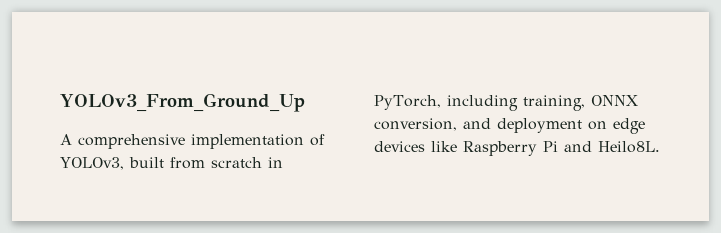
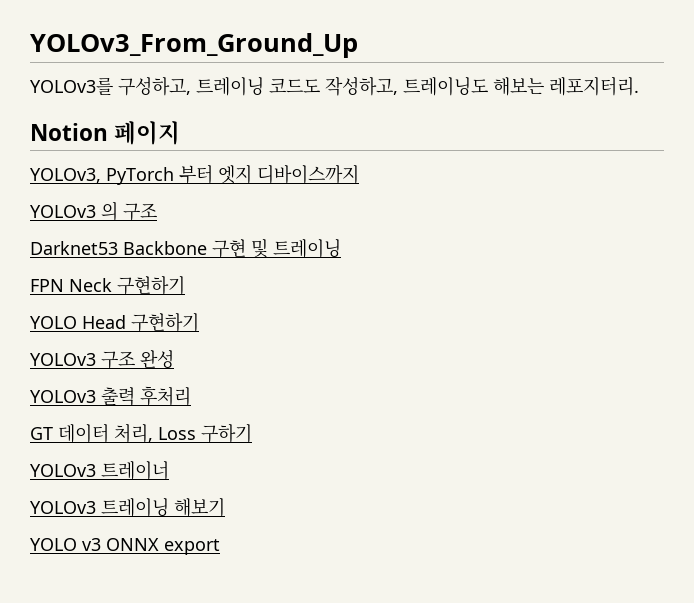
[60,134,325,149] [60,157,283,170] [374,95,638,111] [374,118,645,134] [374,141,660,156] A comprehensive implementation of YOLOv3, built from scratch in PyTorch, including training, ONNX conversion, and deployment on edge devices like Raspberry Pi and Heilo8L. -> [30,76,639,96] [30,121,181,145] [30,164,359,185] [30,201,157,221] [30,239,341,258] [30,276,185,295] [30,313,199,332] [30,350,174,369] [30,386,191,406] [30,423,252,443] [30,461,169,480] [30,498,225,517] [30,538,220,555] YOLOv3를 구성하고, 트레이닝 코드도 작성하고, 트레이닝도 해보는 레포지터리. // Notion 페이지 // YOLOv3, PyTorch 부터 엣지 디바이스까지 // YOLOv3 의 구조 // Darknet53 Backbone 구현 및 트레이닝 // FPN Neck 구현하기 // YOLO Head 구현하기 // YOLOv3 구조 완성 // YOLOv3 출력 후처리 // GT 데이터 처리, Loss 구하기 // YOLOv3 트레이너 // YOLOv3 트레이닝 해보기 // YOLO v3 ONNX export

